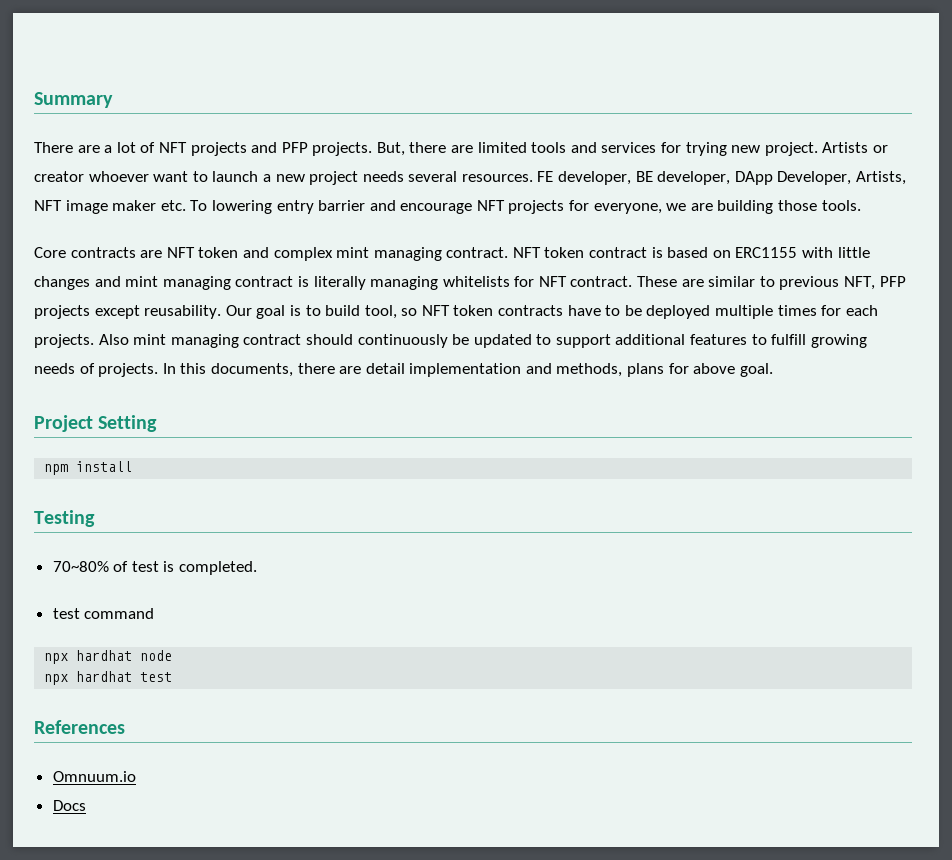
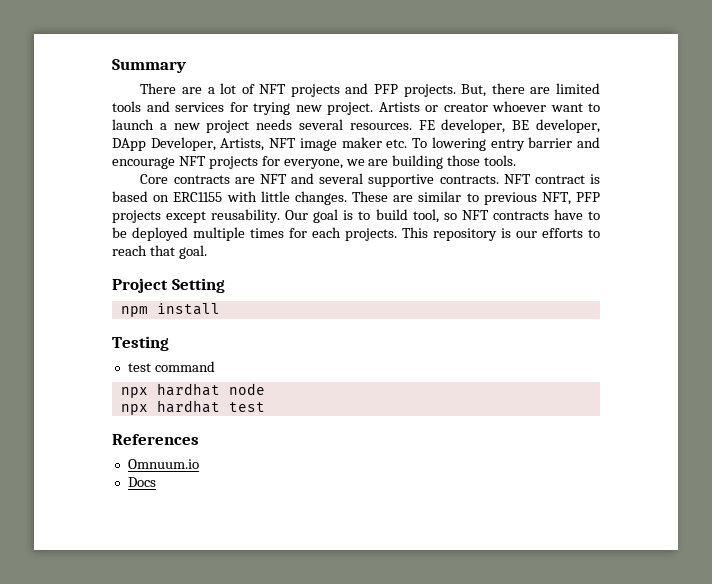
[198,247,585,261] token and complex mint managing contract. NFT token -> [291,173,531,187] and several supportive contracts. NFT
[34,276,633,290] changes and mint managing contract is literally managing whitelists for NFT contract. -> [294,191,347,205] changes.
[453,305,494,316] token -> (489, 215) none
[98,334,867,348] [34,363,736,377] Also mint managing contract should continuously be updated to support additional features to fulfill growing needs of projects. In this documents, there are detail implementation and methods, plans for above -> [402,227,600,241] [112,245,175,256] This repository is our efforts to reach that
[52,561,258,575] // 70~80% of test is completed. -> (169, 343) none

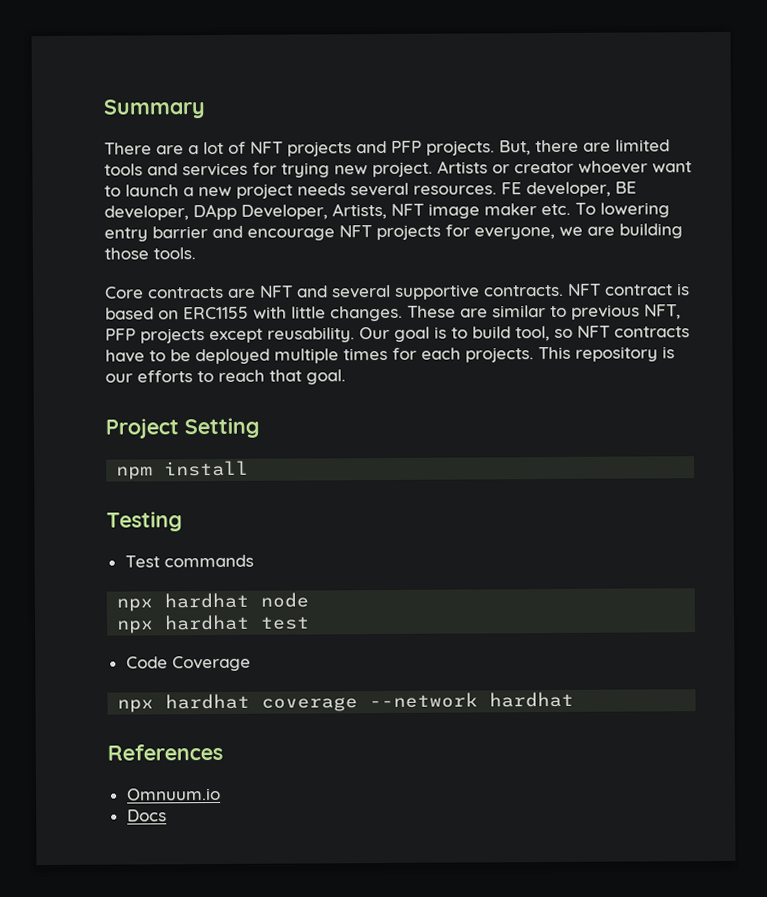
[127,361,215,372] test command -> [124,554,254,568] Test commands
(265, 407) none -> [125,655,251,672] [117,691,575,713] // Code Coverage // npx hardhat coverage --network hardhat

